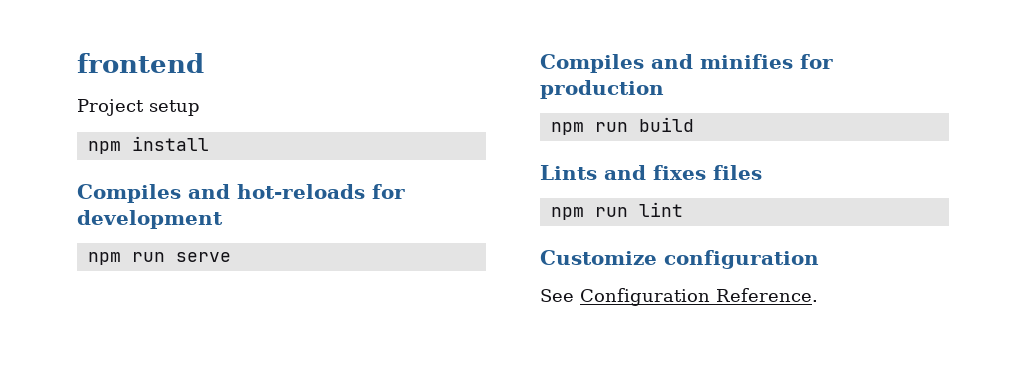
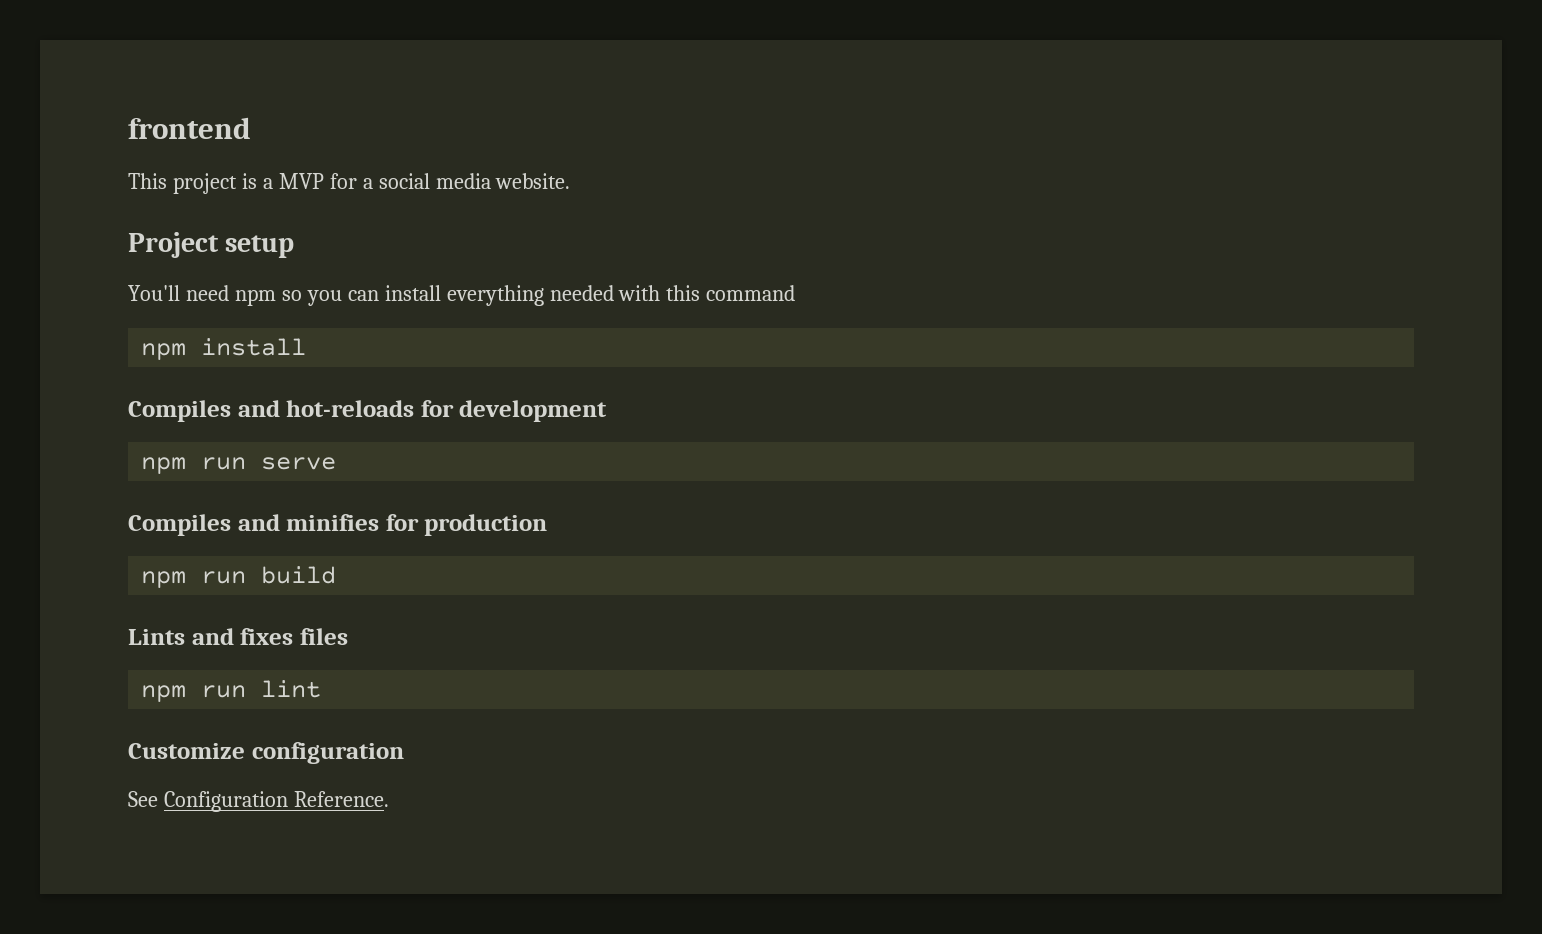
[77,99,200,116] Project setup -> [128,173,571,194] [128,232,295,258] [128,285,796,306] This project is a MVP for a social media website. // Project setup // You'll need npm so you can install everything needed with this command

